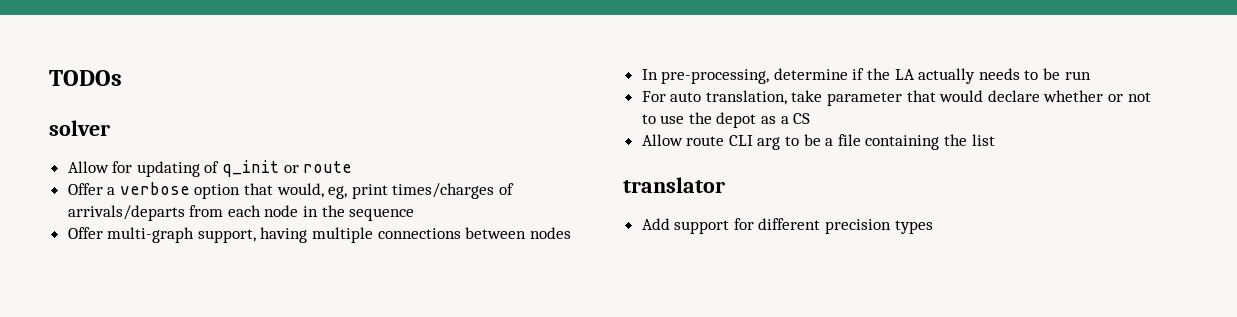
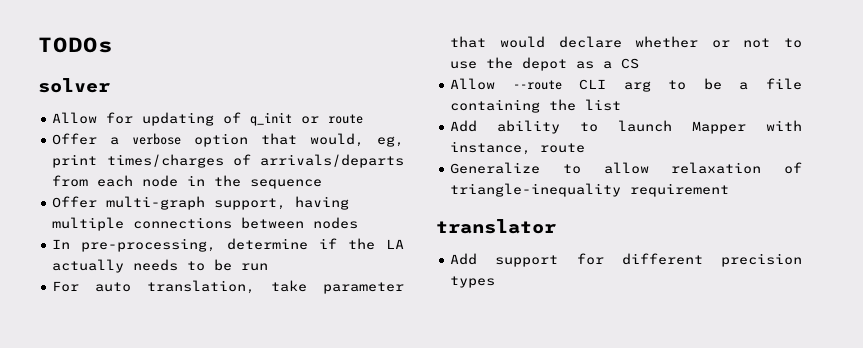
[686,136,725,146] route -> [512,80,562,90] --route
(995, 140) none -> [450,120,802,134] [450,141,586,155] [450,162,802,174] [450,183,730,197] // Add ability to launch Mapper with instance, route // Generalize to allow relaxation of triangle-inequality requirement

